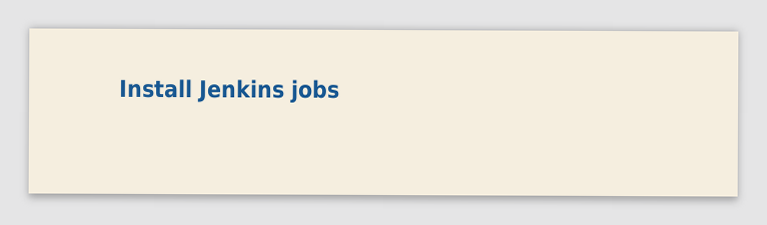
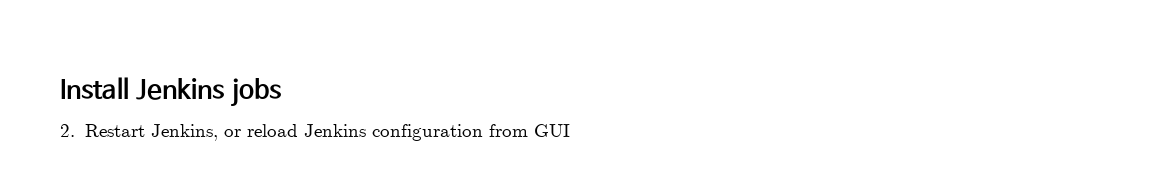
(340, 91) none -> [60,124,570,141] // 2. Restart Jenkins, or reload Jenkins configuration from GUI

